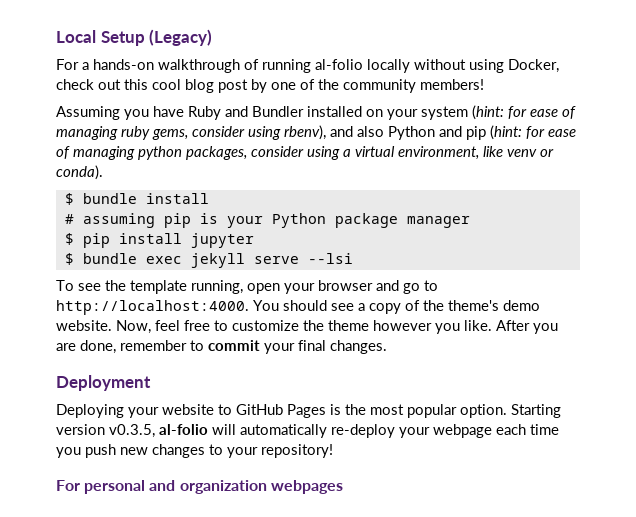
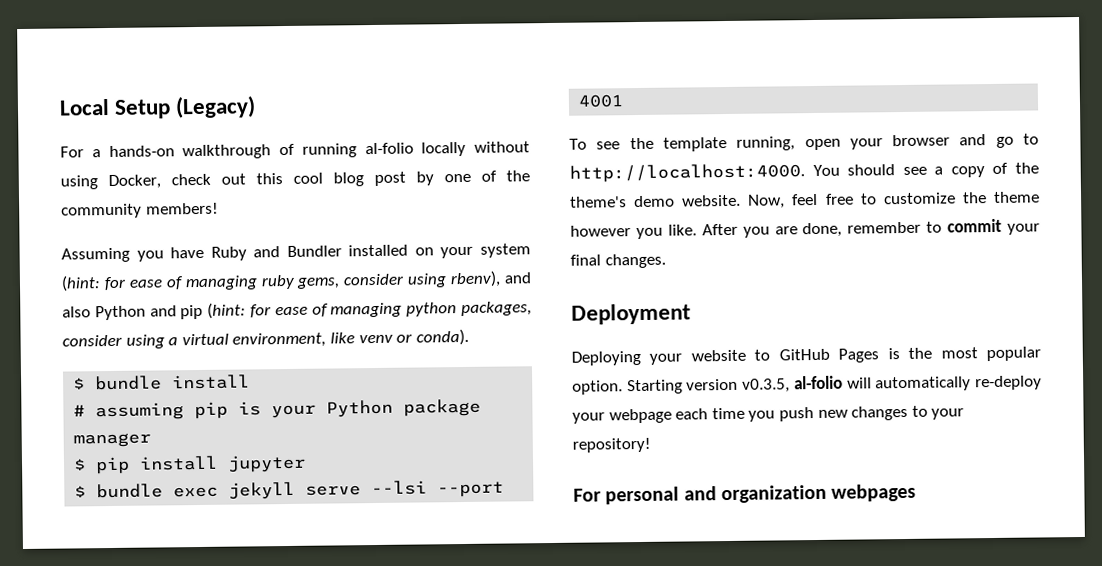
(353, 258) none -> [437,481,505,498] [578,94,625,108] --port 4001

